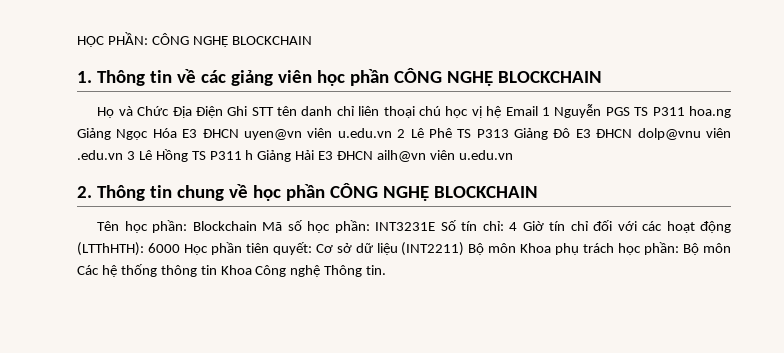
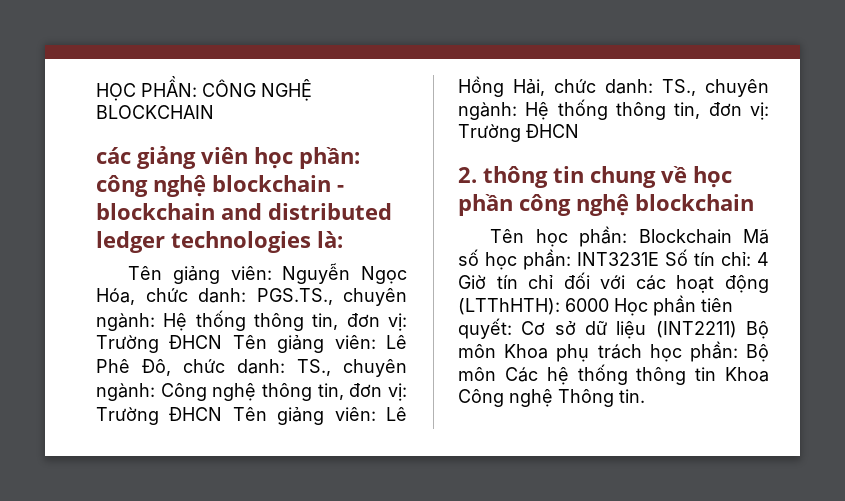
[77,68,602,86] [97,104,731,118] [77,128,732,140] [77,149,513,162] 1. Thông tin về các giảng viên học phần CÔNG NGHỆ BLOCKCHAIN // Họ và Chức Địa Điện Ghi STT tên danh chỉ liên thoại chú học vị hệ Email 1 Nguyễn PGS TS P311 hoa.ng Giảng Ngọc Hóa E3 ĐHCN uyen@vn viên u.edu.vn 2 Lê Phê TS P313 Giảng Đô E3 ĐHCN dolp@vnu viên .edu.vn 3 Lê Hồng TS P311 h Giảng Hải E3 ĐHCN ailh@vn viên u.edu.vn -> [96,146,360,169] [96,175,344,197] [96,203,392,220] [96,231,343,253] [128,263,407,284] [96,288,407,306] [96,310,407,331] [96,335,407,353] [96,359,407,377] [96,383,407,401] [96,407,407,425] [458,76,769,97] [458,99,769,120] [458,124,579,142] các giảng viên học phần: công nghệ blockchain - blockchain and distributed ledger technologies là: // Tên giảng viên: Nguyễn Ngọc Hóa, chức danh: PGS.TS., chuyên ngành: Hệ thống thông tin, đơn vị: Trường ĐHCN Tên giảng viên: Lê Phê Đô, chức danh: TS., chuyên ngành: Công nghệ thông tin, đơn vị: Trường ĐHCN Tên giảng viên: Lê Hồng Hải, chức danh: TS., chuyên ngành: Hệ thống thông tin, đơn vị: Trường ĐHCN
[96,185,145,201] Thông -> [483,166,548,188] thông
[329,183,538,201] CÔNG NGHỆ BLOCKCHAIN -> [519,194,754,216] công nghệ blockchain

